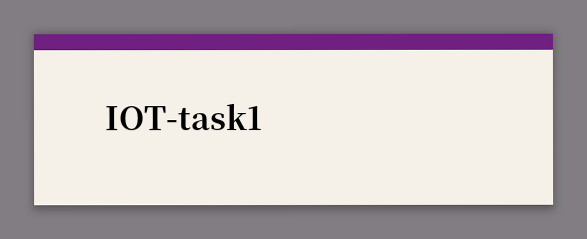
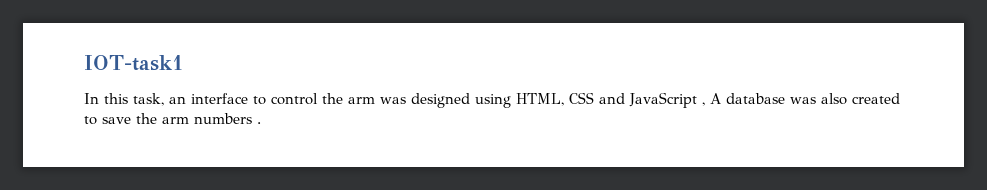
(263, 117) none -> [84,92,900,108] [84,113,261,125] // In this task, an interface to control the arm was designed using HTML, CSS and JavaScript , A database was also created to save the arm numbers .

